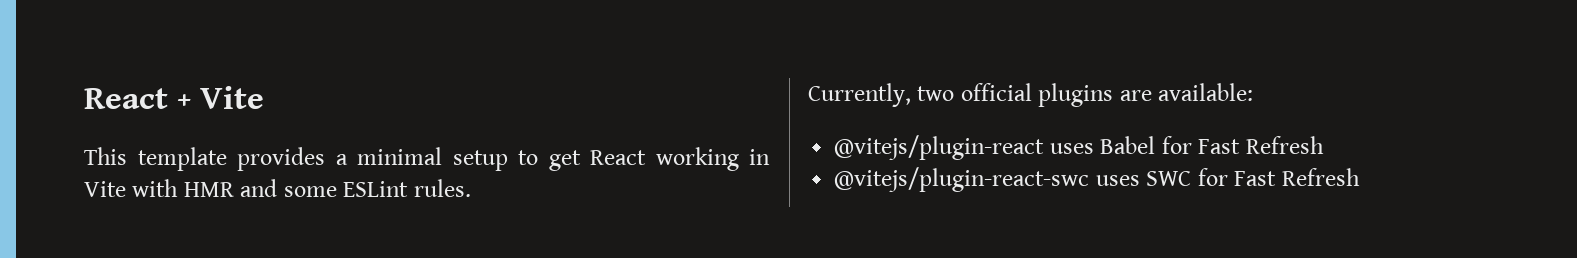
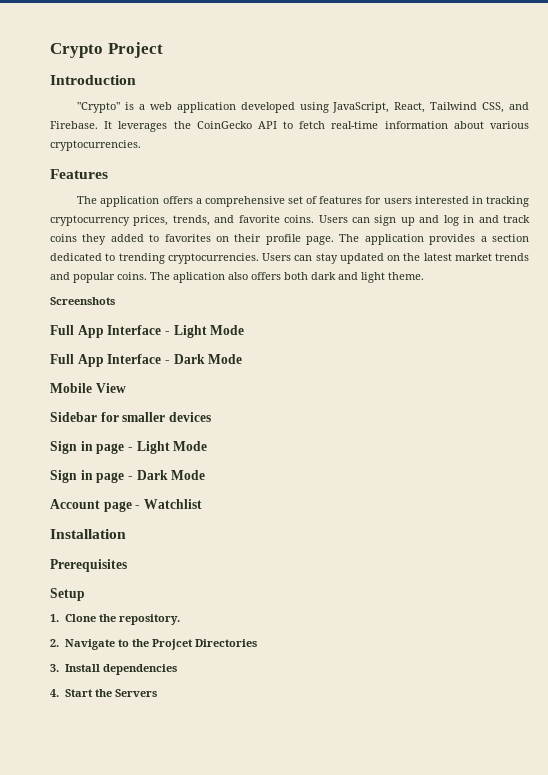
[84,86,265,109] [84,147,770,171] [84,179,471,197] [808,83,1254,107] [834,135,1324,160] [834,167,1360,192] React + Vite // This template provides a minimal setup to get React working in Vite with HMR and some ESLint rules. // Currently, two official plugins are available: // @vitejs/plugin-react uses Babel for Fast Refresh // @vitejs/plugin-react-swc uses SWC for Fast Refresh -> [50,42,163,58] [50,75,136,85] [77,102,529,113] [50,121,529,132] [50,140,141,151] [50,169,108,179] [77,196,530,207] [50,215,531,226] [50,234,529,245] [50,253,529,264] [50,272,424,283] [50,297,115,305] [50,325,245,338] [50,354,243,367] [50,383,126,393] [50,412,211,422] [50,441,208,454] [50,470,206,483] [50,499,202,512] [50,529,126,539] [50,559,127,572] [50,588,85,601] [50,614,180,625] [50,639,257,650] [50,664,177,675] [50,689,157,697] Crypto Project // Introduction // "Crypto" is a web application developed using JavaScript, React, Tailwind CSS, and Firebase. It leverages the CoinGecko API to fetch real-time information about various cryptocurrencies. // Features // The application offers a comprehensive set of features for users interested in tracking cryptocurrency prices, trends, and favorite coins. Users can sign up and log in and track coins they added to favorites on their profile page. The application provides a section dedicated to trending cryptocurrencies. Users can stay updated on the latest market trends and popular coins. The aplication also offers both dark and light theme. // Screenshots // Full App Interface - Light Mode // Full App Interface - Dark Mode // Mobile View // Sidebar for smaller devices // Sign in page - Light Mode // Sign in page - Dark Mode // Account page - Watchlist // Installation // Prerequisites // Setup // 1. Clone the repository. // 2. Navigate to the Projcet Directories // 3. Install dependencies // 4. Start the Servers

